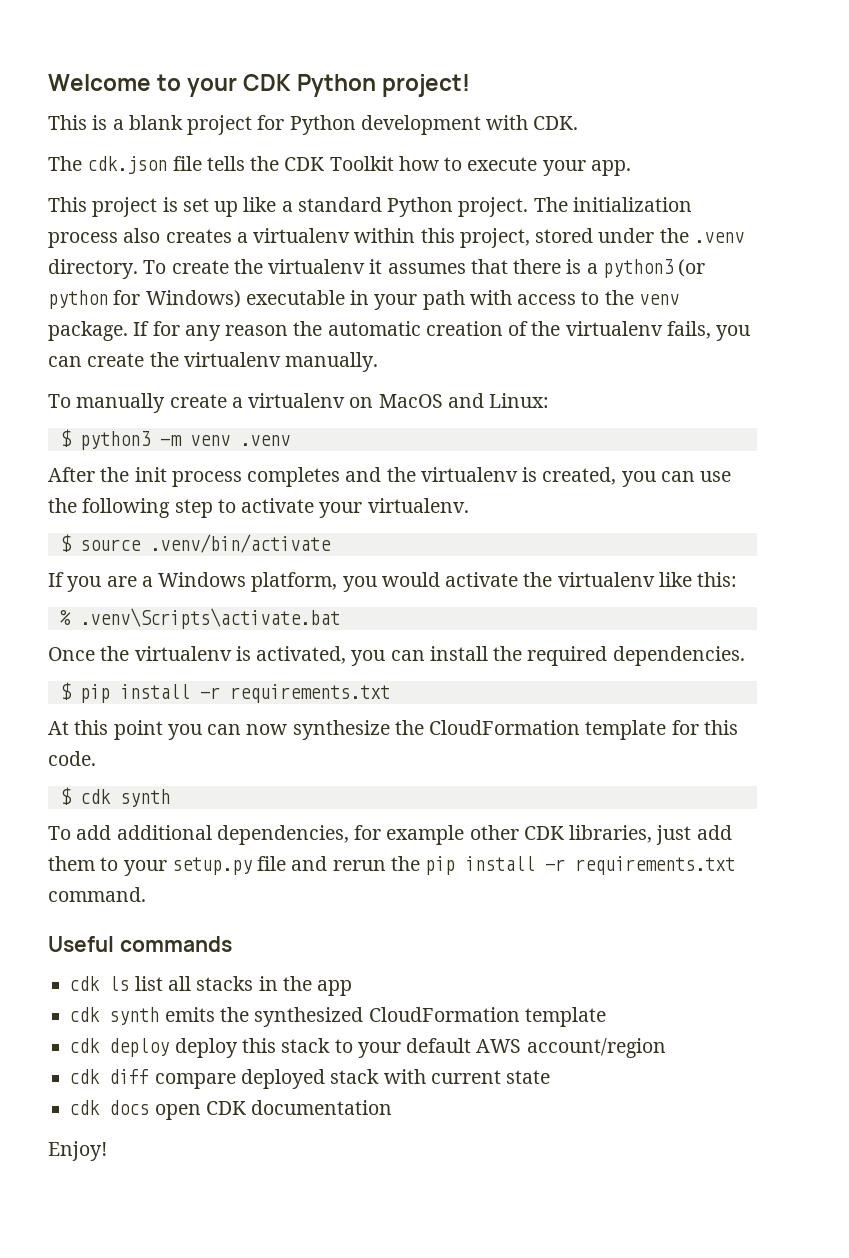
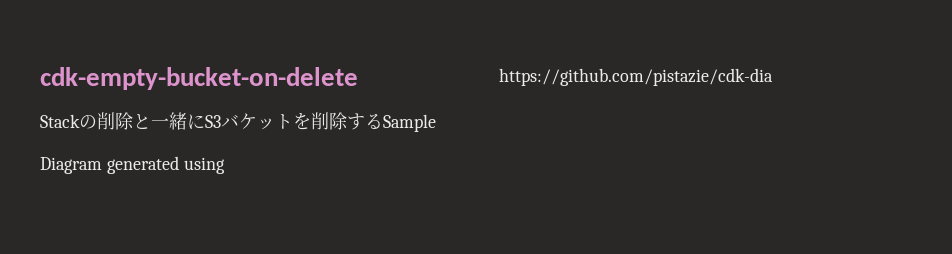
[48,74,471,97] [48,115,579,135] [48,156,631,176] [48,197,692,217] [48,228,744,248] [48,259,706,279] [48,290,679,310] [48,321,751,341] [48,352,379,372] [48,393,550,413] [59,429,290,450] [48,467,732,487] [48,498,469,518] [59,534,331,553] [48,572,738,592] [59,608,340,629] [48,646,745,666] [59,682,390,703] [48,720,738,740] [48,751,96,766] [59,787,170,807] [48,825,732,845] [48,856,736,876] [48,887,146,902] [48,936,232,952] [69,976,353,996] [69,1007,606,1027] [69,1038,666,1058] [69,1069,551,1089] [69,1100,393,1120] [48,1141,107,1161] Welcome to your CDK Python project! // This is a blank project for Python development with CDK. // The cdk.json file tells the CDK Toolkit how to execute your app. // This project is set up like a standard Python project. The initialization process also creates a virtualenv within this project, stored under the .venv directory. To create the virtualenv it assumes that there is a python3 (or python for Windows) executable in your path with access to the venv package. If for any reason the automatic creation of the virtualenv fails, you can create the virtualenv manually. // To manually create a virtualenv on MacOS and Linux: // $ python3 -m venv .venv // After the init process completes and the virtualenv is created, you can use the following step to activate your virtualenv. // $ source .venv/bin/activate // If you are a Windows platform, you would activate the virtualenv like this: // % .venv\Scripts\activate.bat // Once the virtualenv is activated, you can install the required dependencies. // $ pip install -r requirements.txt // At this point you can now synthesize the CloudFormation template for this code. // $ cdk synth // To add additional dependencies, for example other CDK libraries, just add them to your setup.py file and rerun the pip install -r requirements.txt command. // Useful commands // cdk ls list all stacks in the app // cdk synth emits the synthesized CloudFormation template // cdk deploy deploy this stack to your default AWS account/region // cdk diff compare deployed stack with current state // cdk docs open CDK documentation // Enjoy! -> [40,67,358,90] [40,112,436,132] [40,156,225,174] [499,68,773,86] cdk-empty-bucket-on-delete // Stackの削除と一緒にS3バケットを削除するSample // Diagram generated using https://github.com/pistazie/cdk-dia

